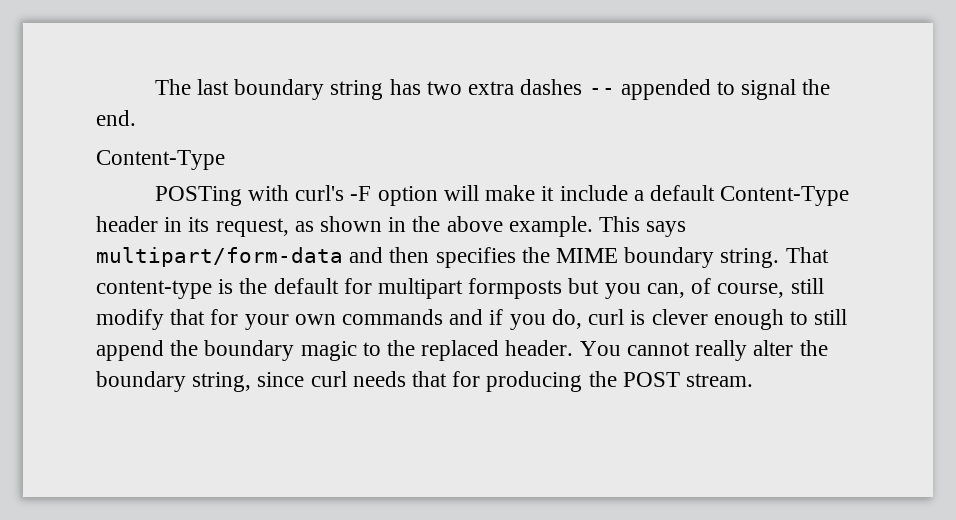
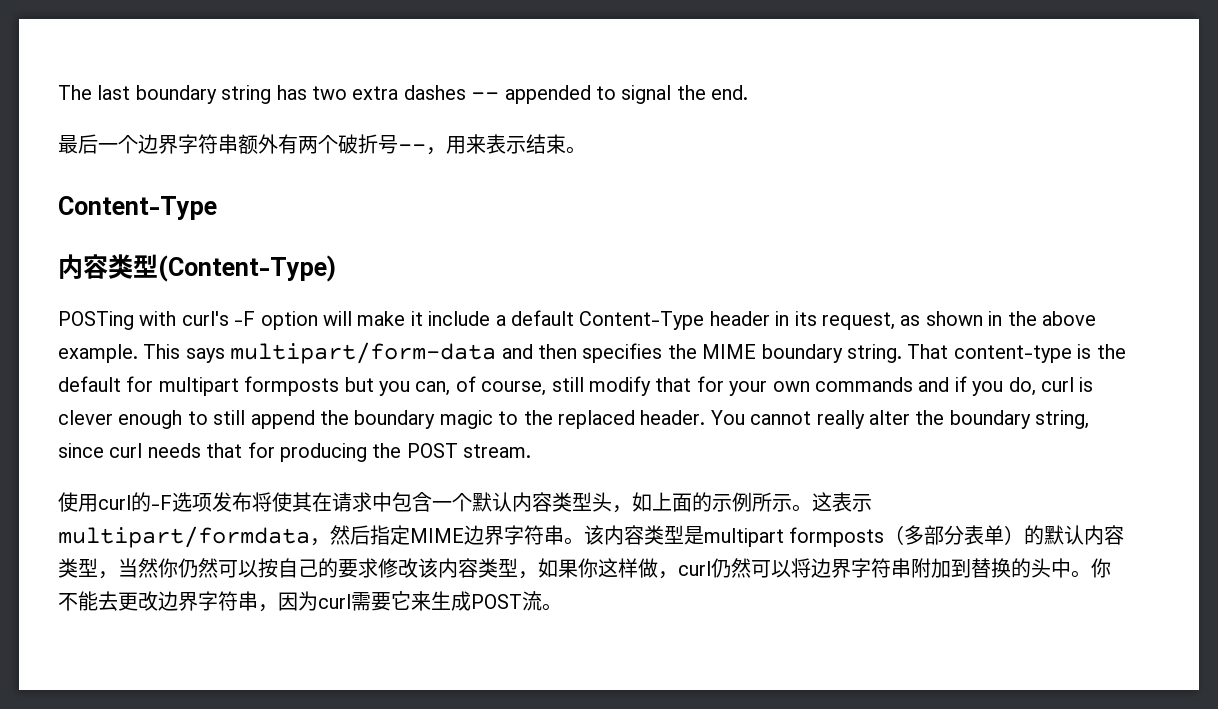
[96,150,225,170] Content-Type -> [58,134,586,155] [58,196,217,220] [58,254,336,282] 最后一个边界字符串额外有两个破折号--，用来表示结束。 // Content-Type // 内容类型(Content-Type)
(754, 380) none -> [58,492,872,513] [58,525,1125,548] [58,558,1111,579] [58,591,562,612] // 使用curl的-F选项发布将使其在请求中包含一个默认内容类型头，如上面的示例所示。这表示multipart/formdata，然后指定MIME边界字符串。该内容类型是multipart formposts（多部分表单）的默认内容类型，当然你仍然可以按自己的要求修改该内容类型，如果你这样做，curl仍然可以将边界字符串附加到替换的头中。你不能去更改边界字符串，因为curl需要它来生成POST流。

